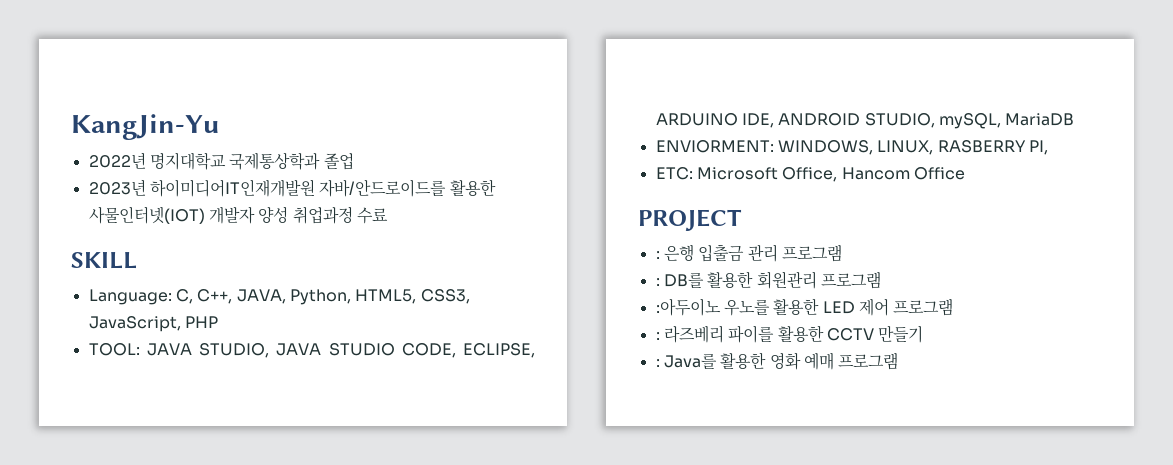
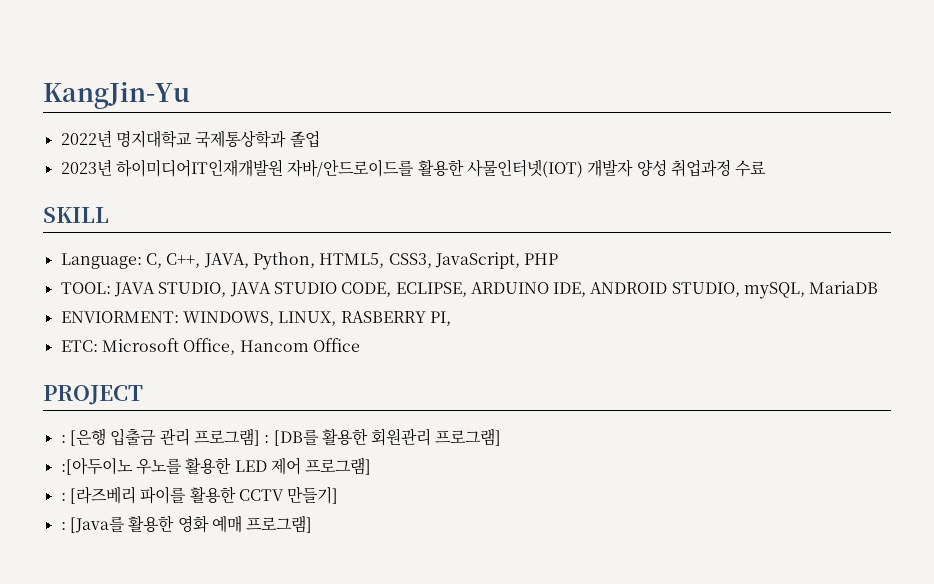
[663,244,694,261] 은행 -> [69,428,106,446] [은행
[781,244,842,262] [655,271,881,289] [655,298,721,316] 프로그램 // : DB를 활용한 회원관리 프로그램 // :아두이노 -> [193,428,502,446] [60,457,133,475] 프로그램] : [DB를 활용한 회원관리 프로그램] // :[아두이노
[893,298,954,316] [655,325,724,343] 프로그램 // : 라즈베리 -> [305,457,372,475] [60,486,136,504] 프로그램] // : [라즈베리
[878,325,924,343] [655,354,717,369] 만들기 // : Java를 -> [287,486,339,504] [60,517,125,533] 만들기] // : [Java를
[838,352,899,370] 프로그램 -> [246,515,313,533] 프로그램]

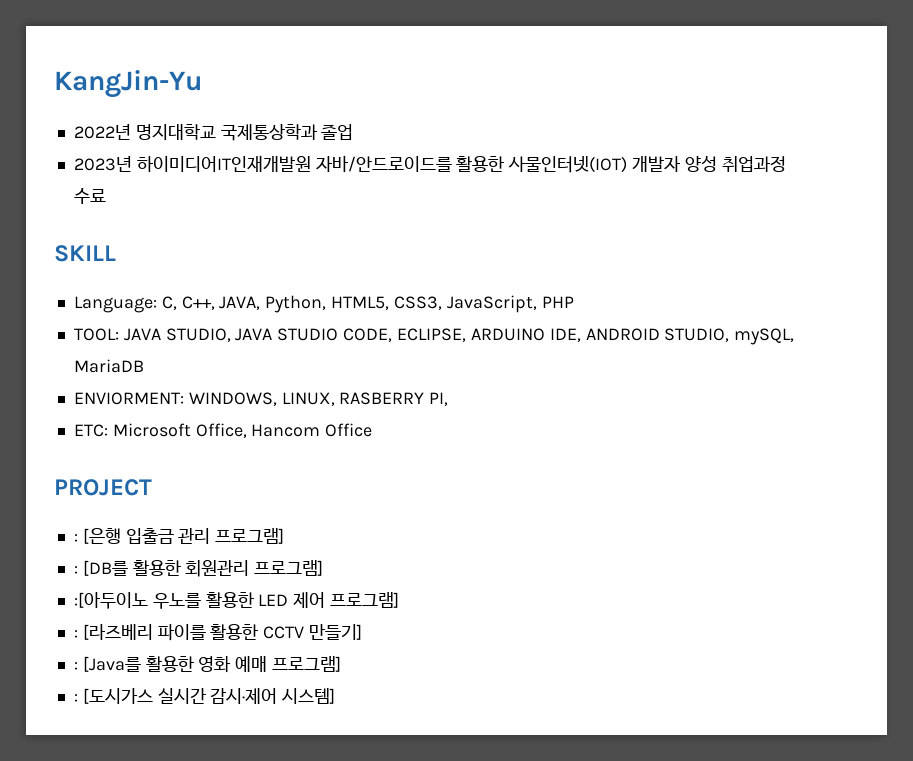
(260, 437) none -> (285, 536) //
(313, 524) none -> [73,688,336,704] // : [도시가스 실시간 감시·제어 시스템]

